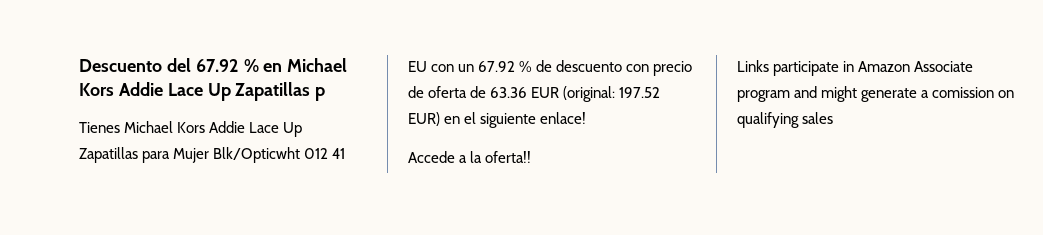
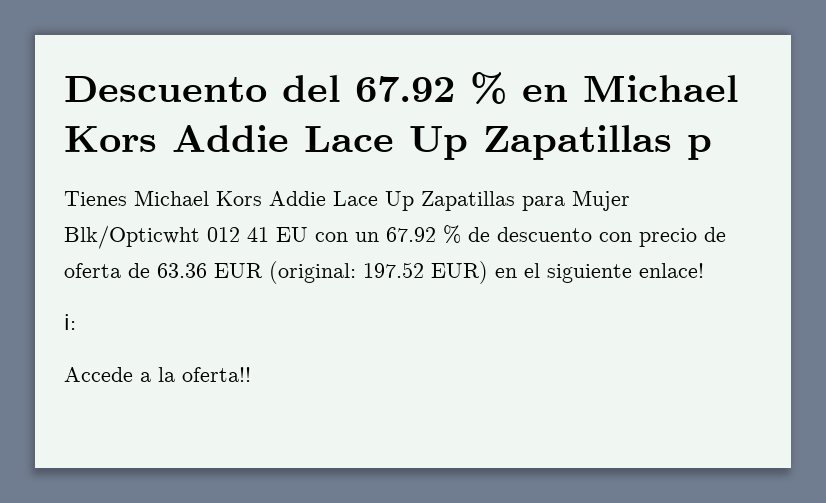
(587, 118) none -> [64,314,76,330] // ℹ:
[737,60,974,76] [737,86,1015,102] [737,112,834,128] // Links participate in Amazon Associate program and might generate a comission on qualifying sales -> (251, 374) none

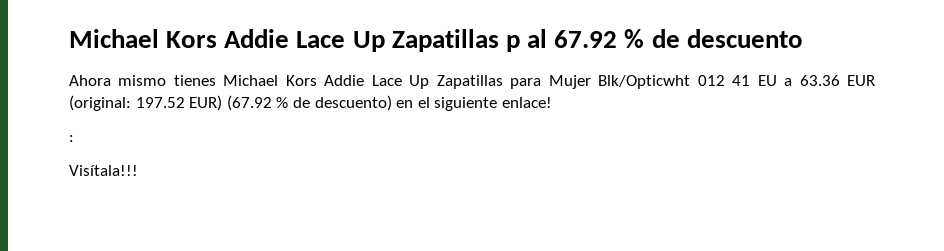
[64,72,568,104] Descuento del 67.92 % en -> (69, 38) none
[64,191,127,206] // Tienes -> [527,29,803,48] [69,75,216,86] al 67.92 % de descuento // Ahora mismo tienes
[315,225,726,247] [64,263,150,278] con un 67.92 % de descuento con precio de oferta de -> [784,78,793,86] a
(488, 272) none -> [226,95,392,111] (67.92 % de descuento)
[64,314,76,330] [64,367,251,382] ℹ: // Accede a la oferta!! -> [69,135,74,142] [69,165,138,176] : // Visítala!!!

